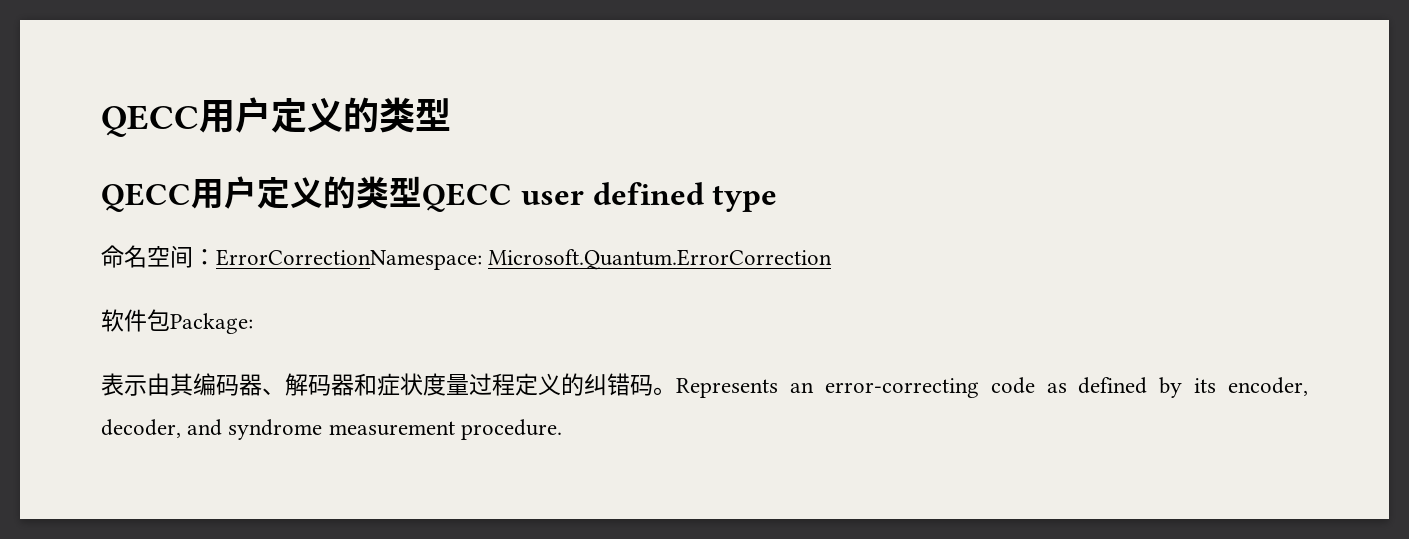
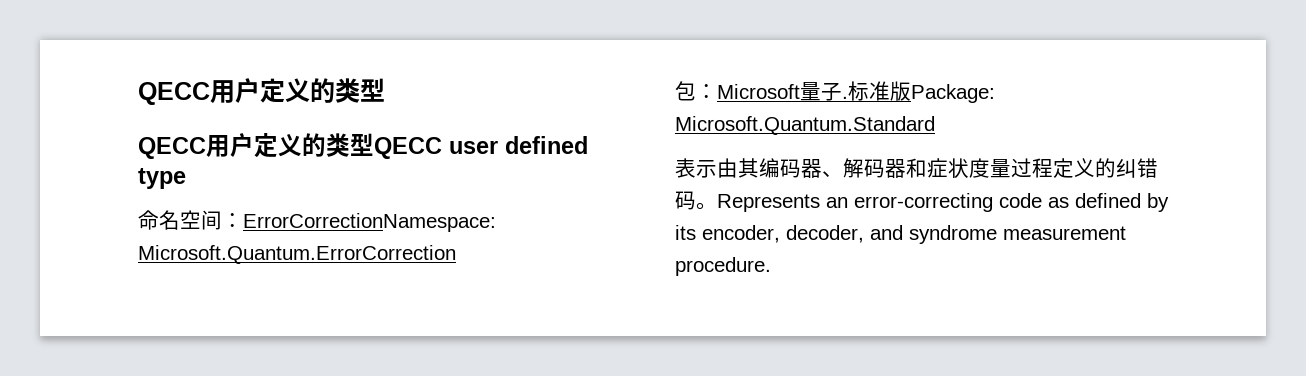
[101,309,170,332] 软件包 -> [675,81,911,101] 包：Microsoft量子.标准版
(253, 323) none -> [675,116,935,135] Microsoft.Quantum.Standard

